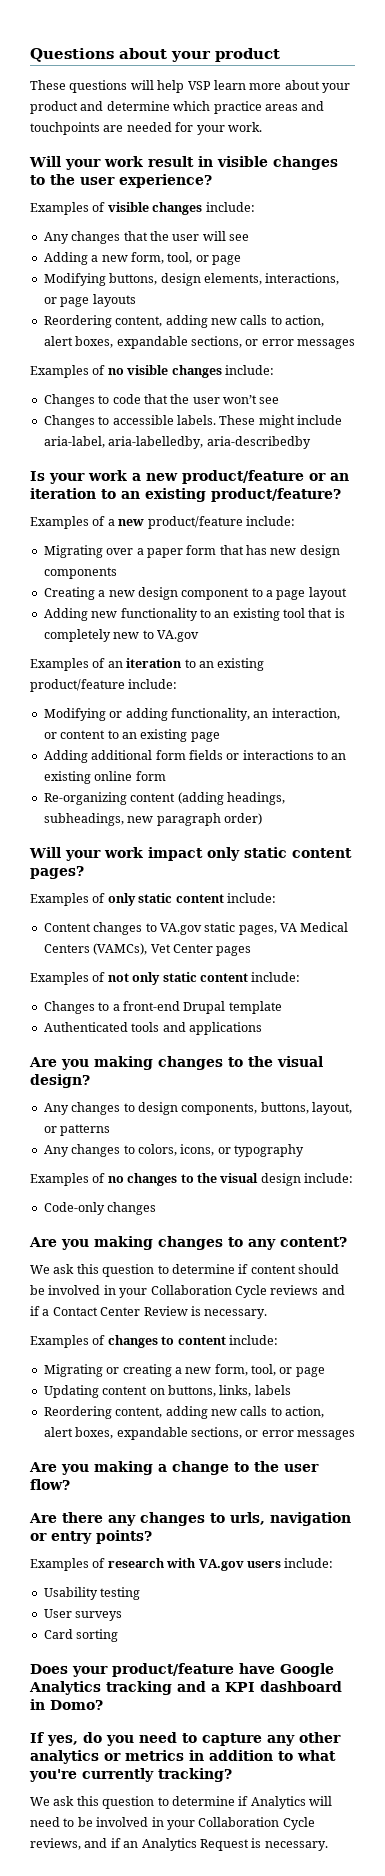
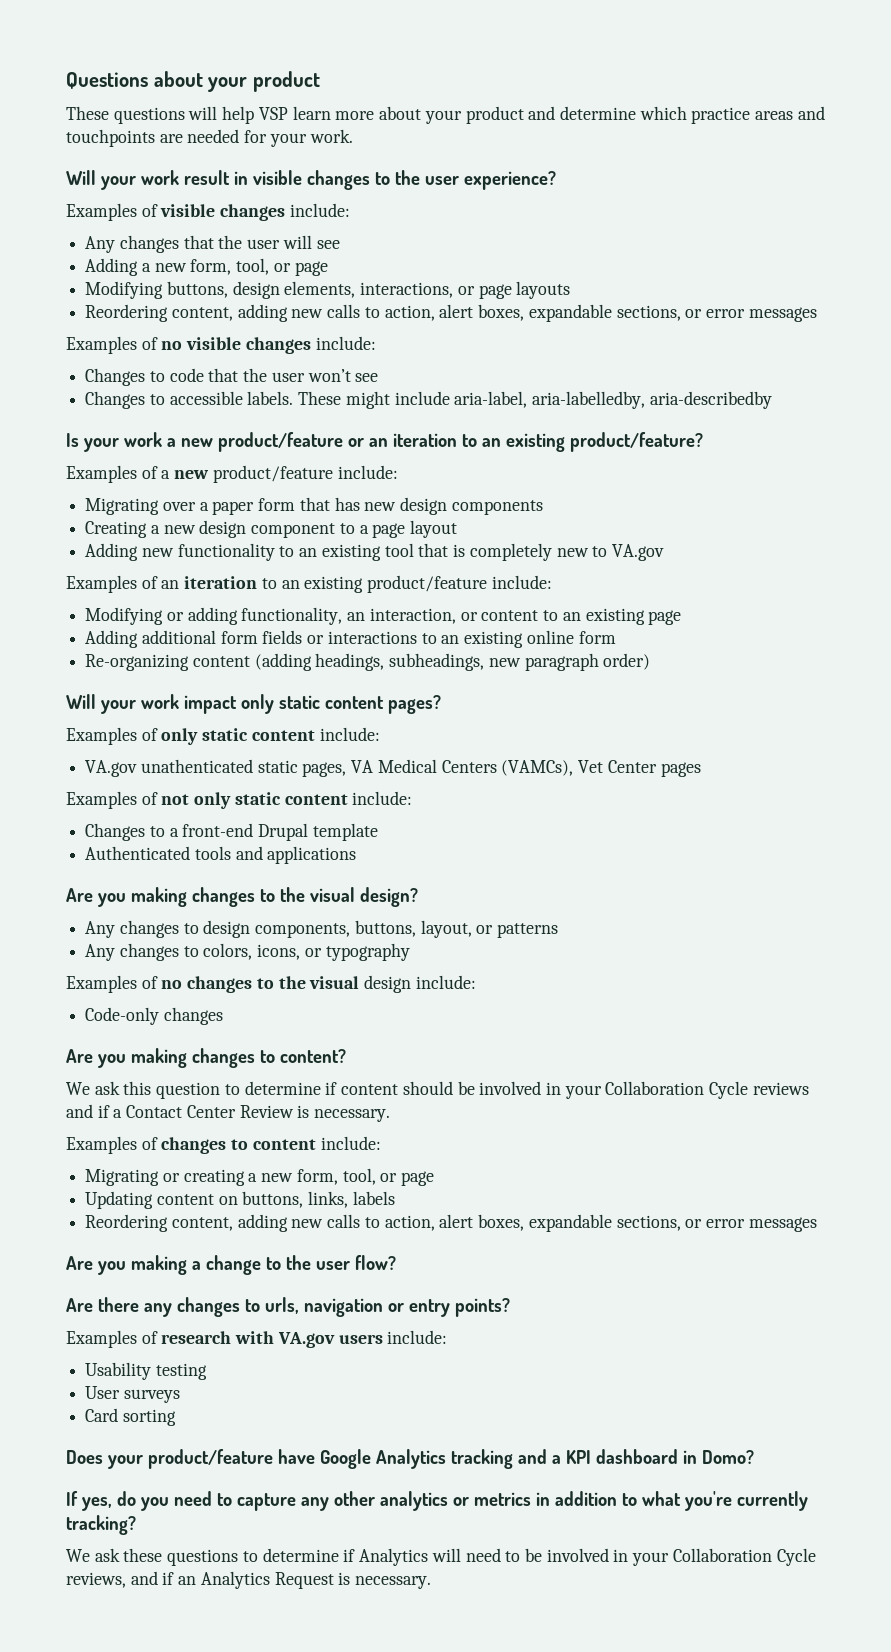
[43,922,202,935] Content changes to VA.gov -> [85,759,253,777] VA.gov unathenticated
[248,1239,276,1250] any -> (275, 1056) none
[76,1796,155,1809] this question -> [123,1548,239,1566] these questions

